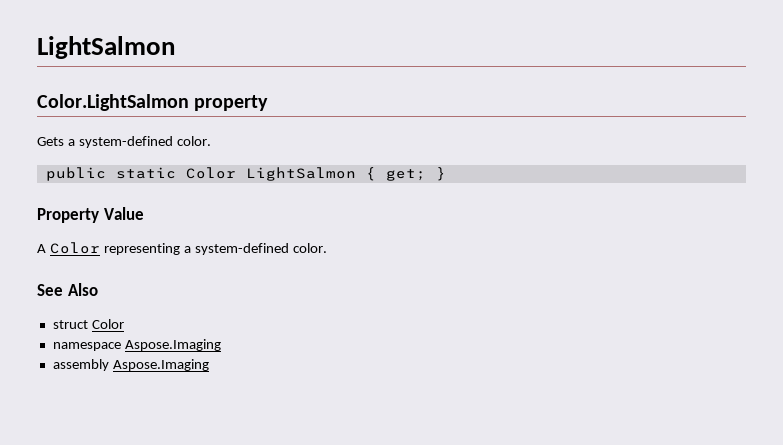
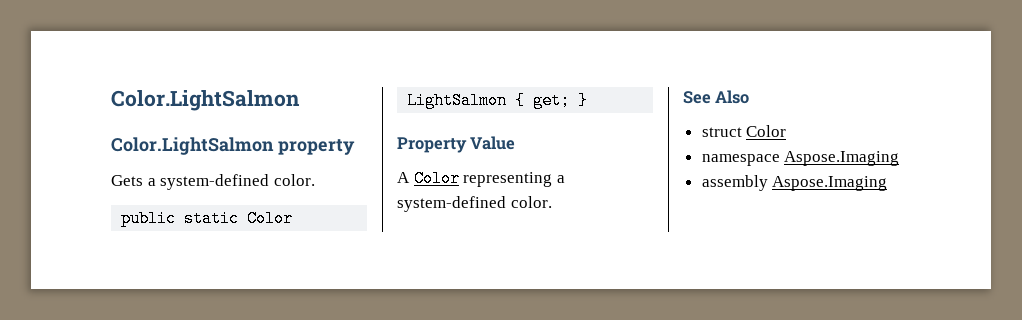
[37,36,175,59] LightSalmon -> [111,90,300,111] Color.LightSalmon

